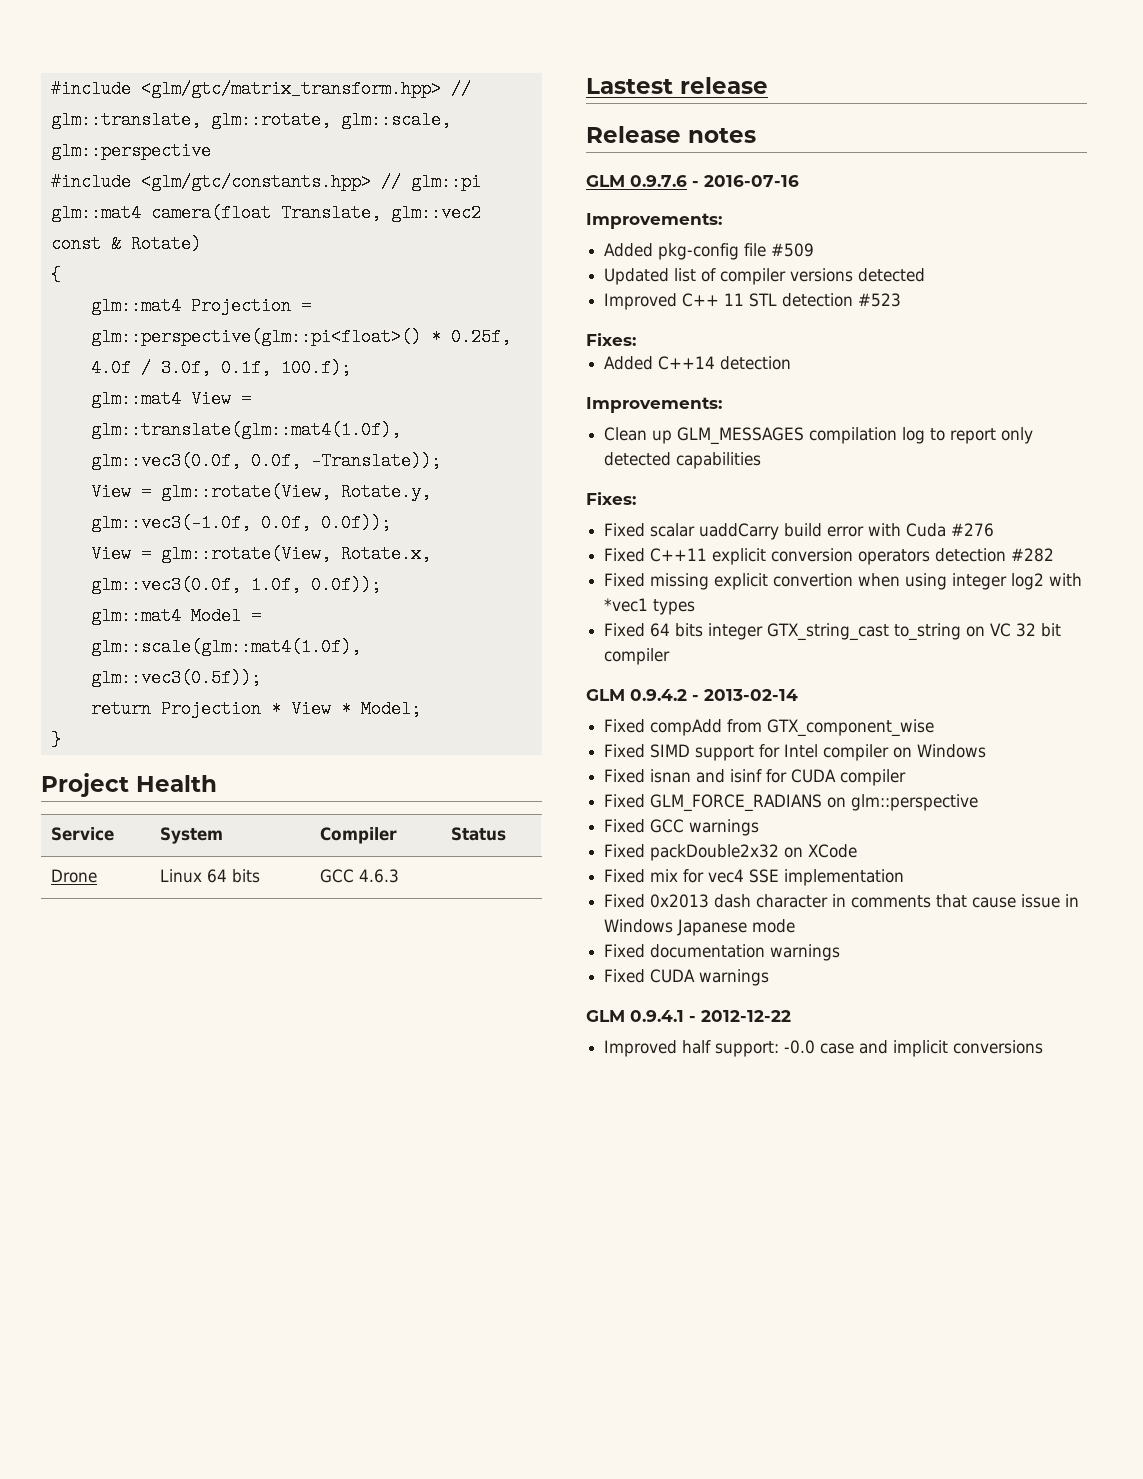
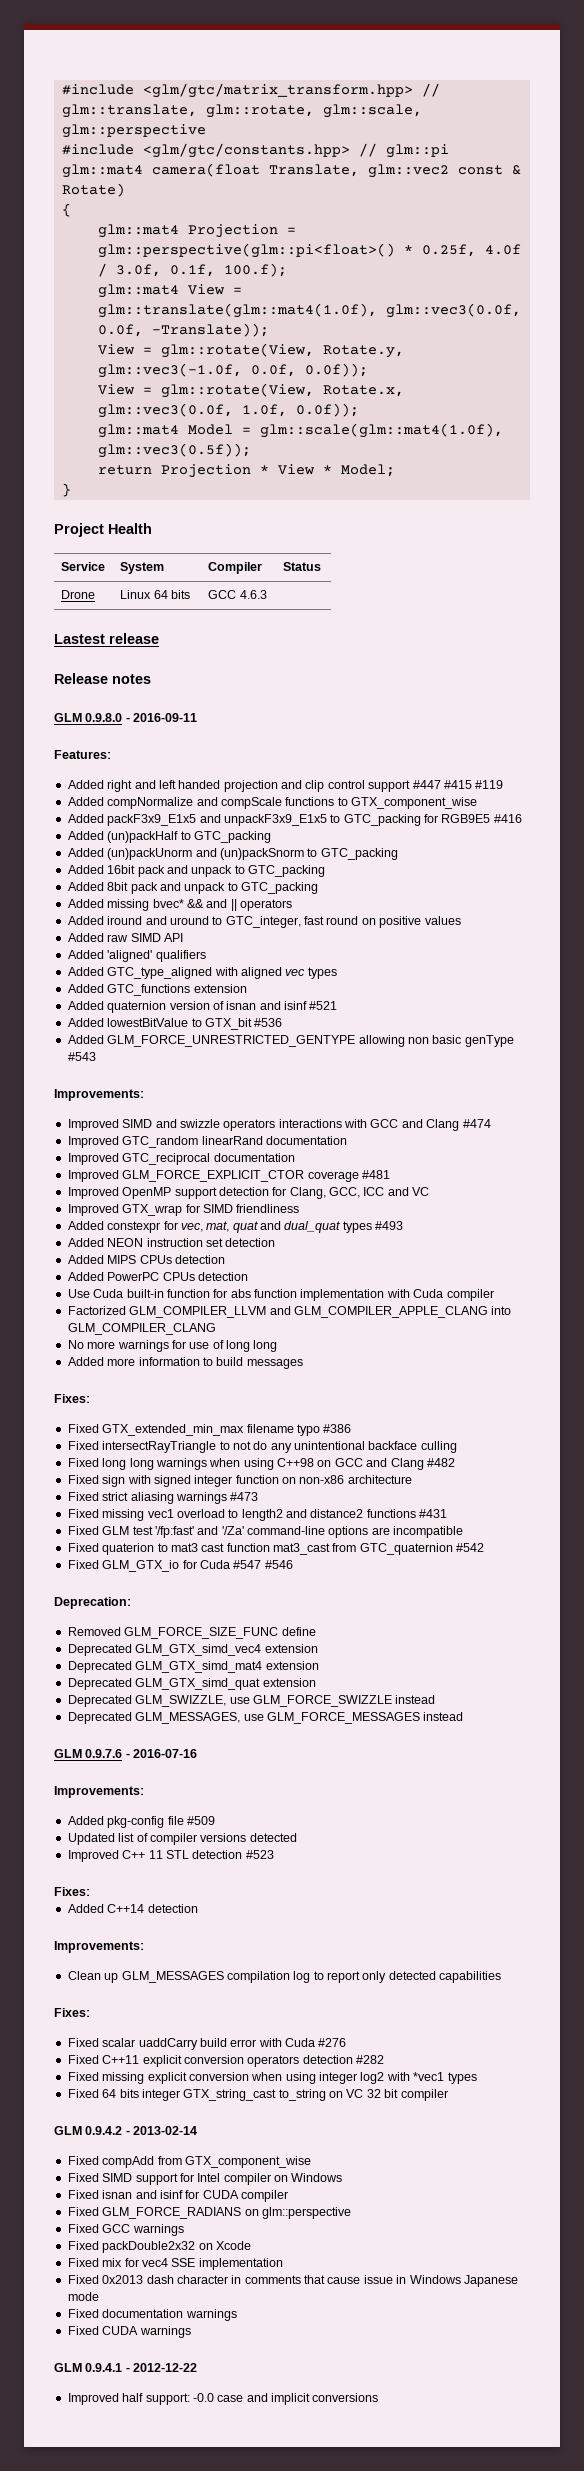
(756, 135) none -> [54,713,198,722] [54,750,111,759] [67,780,504,792] [67,797,477,809] [67,814,522,826] [67,831,271,843] [67,848,398,860] [67,865,325,877] [67,882,318,894] [67,899,292,911] [67,916,461,928] [67,933,183,942] [67,950,206,962] [67,967,337,979] [67,984,247,996] [67,1001,338,1013] [67,1018,283,1030] [67,1035,514,1047] [67,1052,96,1061] [54,1089,144,1101] [67,1119,491,1131] [67,1136,347,1148] [67,1153,295,1165] [67,1170,390,1182] [67,1187,430,1199] [67,1204,300,1216] [67,1221,404,1233] [67,1238,276,1247] [67,1255,225,1264] [67,1272,248,1281] [67,1289,494,1301] [67,1306,512,1318] [67,1323,216,1335] [67,1340,278,1352] [67,1357,303,1369] [54,1394,90,1403] [67,1424,352,1436] [67,1441,457,1453] [67,1458,455,1470] [67,1475,412,1487] [67,1492,259,1504] [67,1509,448,1521] [67,1526,464,1538] [67,1543,485,1555] [67,1560,293,1572] [54,1597,131,1609] [67,1627,316,1639] [67,1644,318,1656] [67,1661,319,1673] [67,1678,316,1690] [67,1695,436,1707] [67,1712,464,1724] // GLM 0.9.8.0 - 2016-09-11 // Features: // Added right and left handed projection and clip control support #447 #415 #119 // Added compNormalize and compScale functions to GTX_component_wise // Added packF3x9_E1x5 and unpackF3x9_E1x5 to GTC_packing for RGB9E5 #416 // Added (un)packHalf to GTC_packing // Added (un)packUnorm and (un)packSnorm to GTC_packing // Added 16bit pack and unpack to GTC_packing // Added 8bit pack and unpack to GTC_packing // Added missing bvec* && and || operators // Added iround and uround to GTC_integer, fast round on positive values // Added raw SIMD API // Added 'aligned' qualifiers // Added GTC_type_aligned with aligned vec types // Added GTC_functions extension // Added quaternion version of isnan and isinf #521 // Added lowestBitValue to GTX_bit #536 // Added GLM_FORCE_UNRESTRICTED_GENTYPE allowing non basic genType #543 // Improvements: // Improved SIMD and swizzle operators interactions with GCC and Clang #474 // Improved GTC_random linearRand documentation // Improved GTC_reciprocal documentation // Improved GLM_FORCE_EXPLICIT_CTOR coverage #481 // Improved OpenMP support detection for Clang, GCC, ICC and VC // Improved GTX_wrap for SIMD friendliness // Added constexpr for vec, mat, quat and dual_quat types #493 // Added NEON instruction set detection // Added MIPS CPUs detection // Added PowerPC CPUs detection // Use Cuda built-in function for abs function implementation with Cuda compiler // Factorized GLM_COMPILER_LLVM and GLM_COMPILER_APPLE_CLANG into GLM_COMPILER_CLANG // No more warnings for use of long long // Added more information to build messages // Fixes: // Fixed GTX_extended_min_max filename typo #386 // Fixed intersectRayTriangle to not do any unintentional backface culling // Fixed long long warnings when using C++98 on GCC and Clang #482 // Fixed sign with signed integer function on non-x86 architecture // Fixed strict aliasing warnings #473 // Fixed missing vec1 overload to length2 and distance2 functions #431 // Fixed GLM test '/fp:fast' and '/Za' command-line options are incompatible // Fixed quaterion to mat3 cast function mat3_cast from GTC_quaternion #542 // Fixed GLM_GTX_io for Cuda #547 #546 // Deprecation: // Removed GLM_FORCE_SIZE_FUNC define // Deprecated GLM_GTX_simd_vec4 extension // Deprecated GLM_GTX_simd_mat4 extension // Deprecated GLM_GTX_simd_quat extension // Deprecated GLM_SWIZZLE, use GLM_FORCE_SWIZZLE instead // Deprecated GLM_MESSAGES, use GLM_FORCE_MESSAGES instead
[773,573,854,587] convertion -> [188,2072,249,2081] conversion
[808,844,858,858] XCode -> [215,2241,251,2250] Xcode

